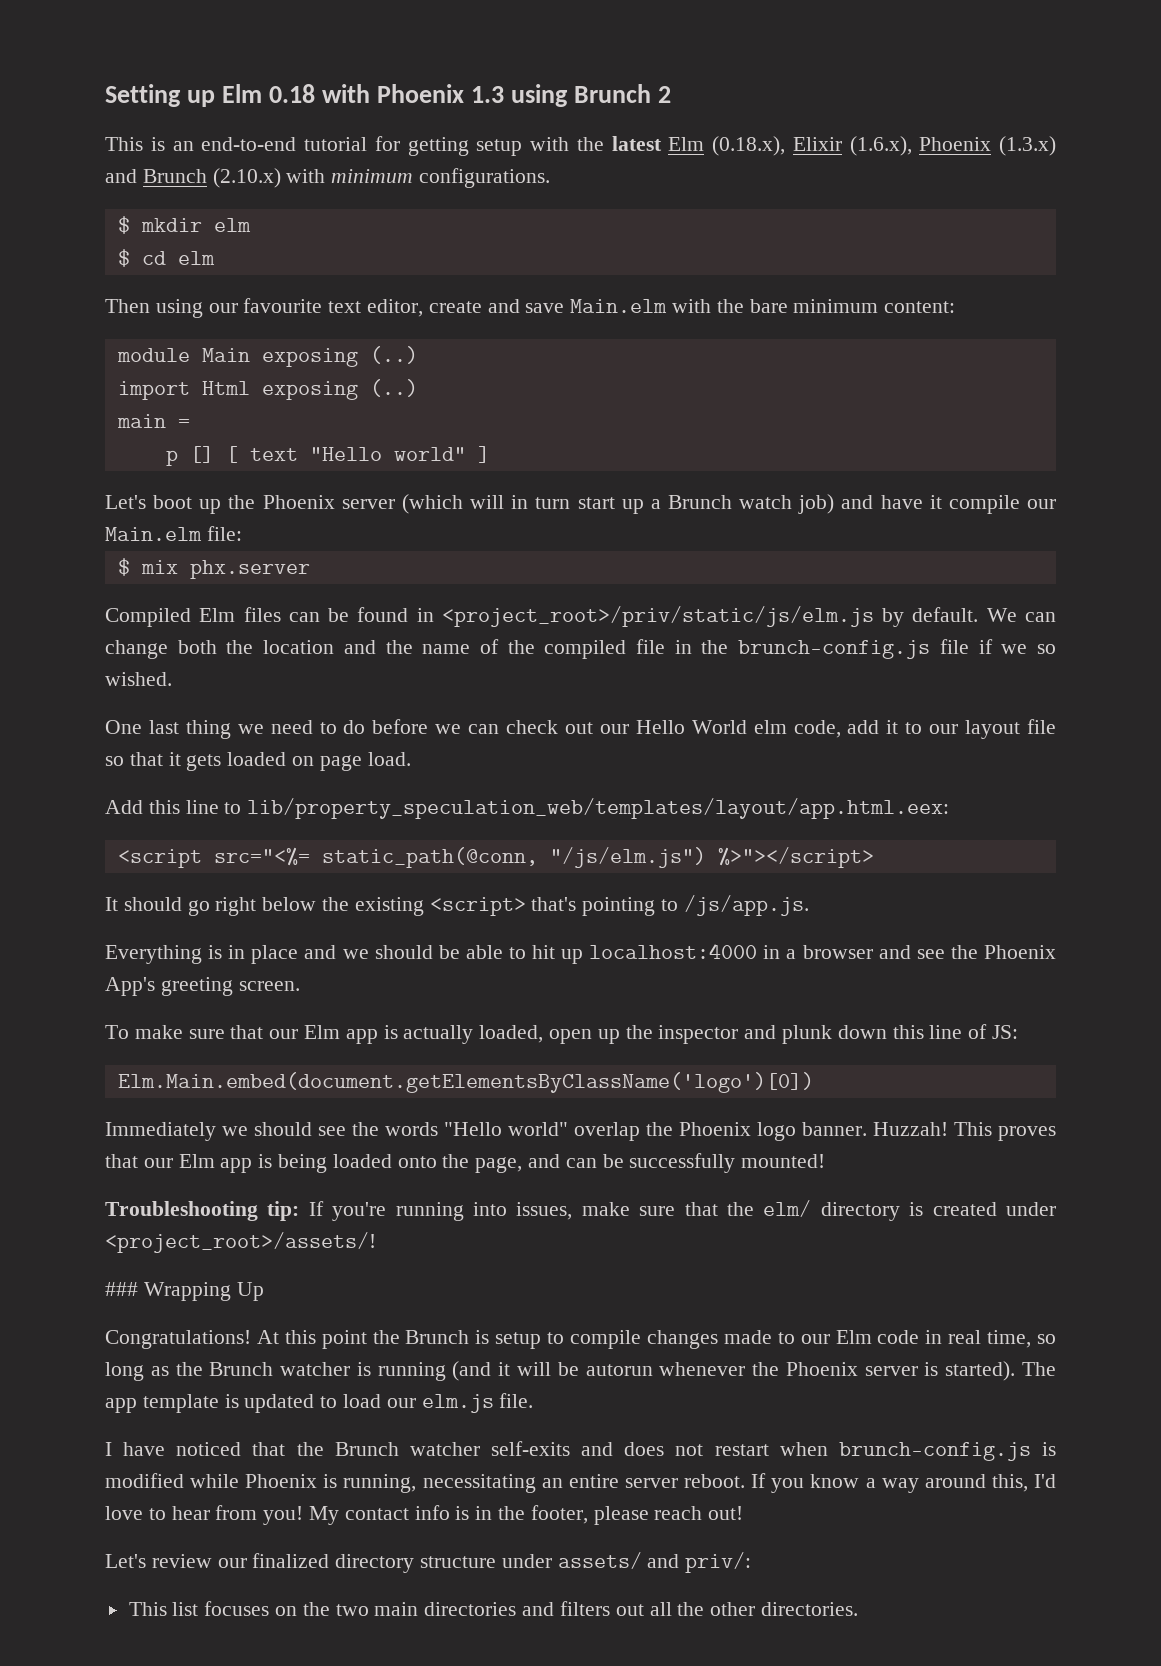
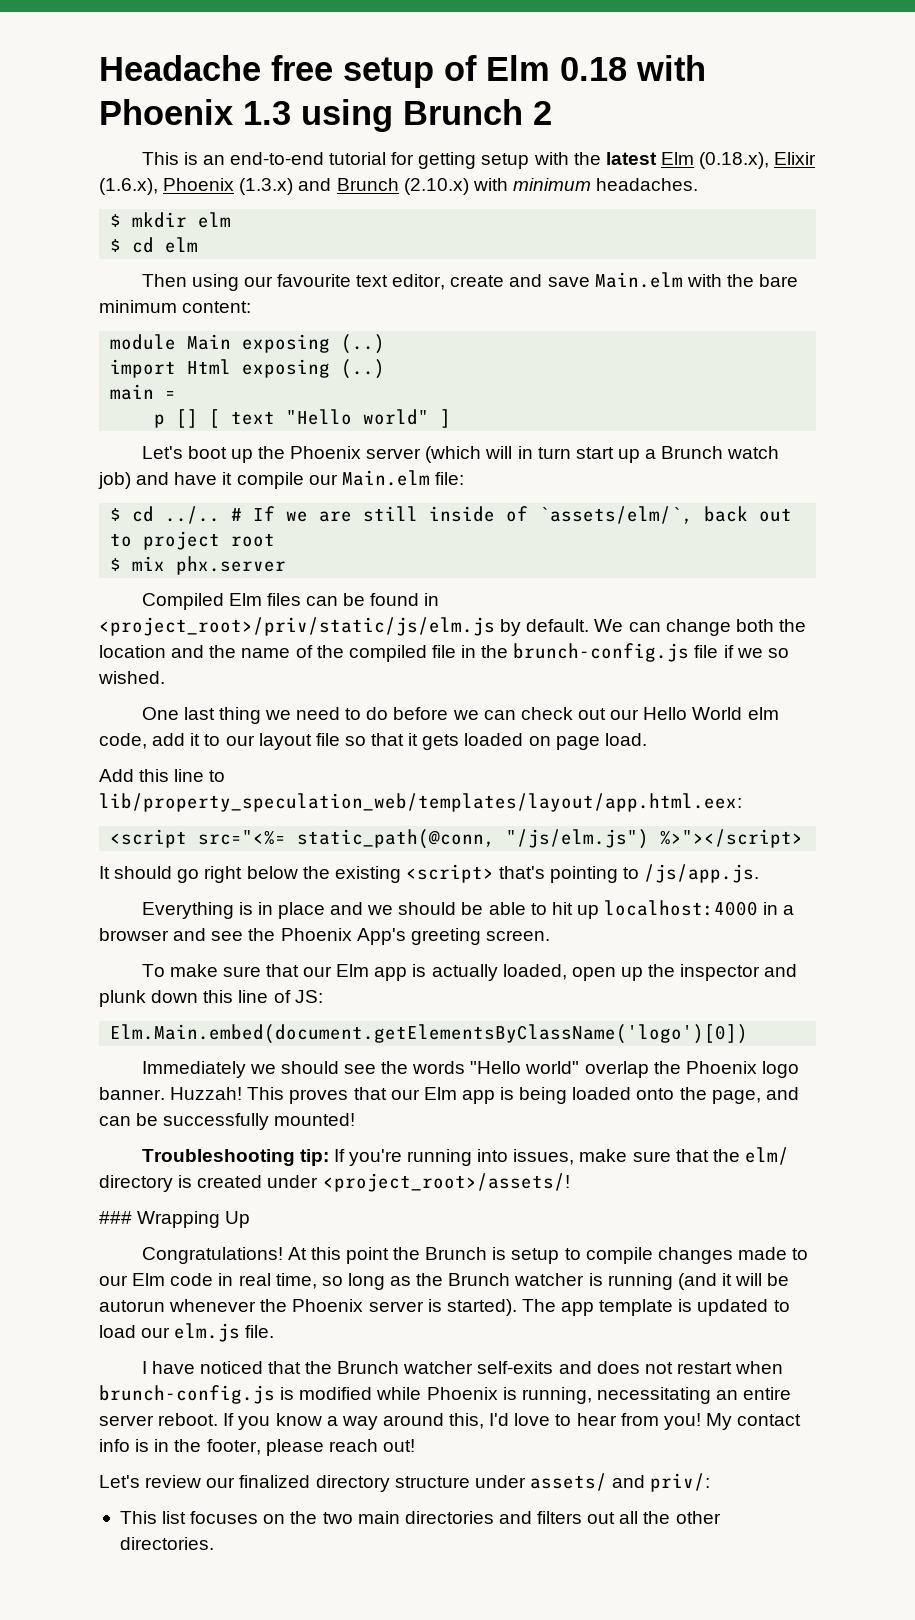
[105,84,216,107] Setting up -> [99,55,477,88] Headache free setup of
[419,168,551,188] configurations. -> [596,178,699,191] headaches.
(242, 533) none -> [110,506,793,524] [110,531,276,550] // $ cd ../.. # If we are still inside of `assets/elm/`, back out to project root

